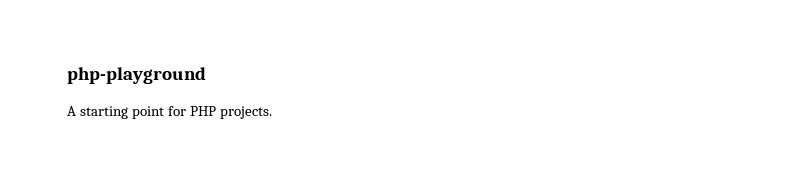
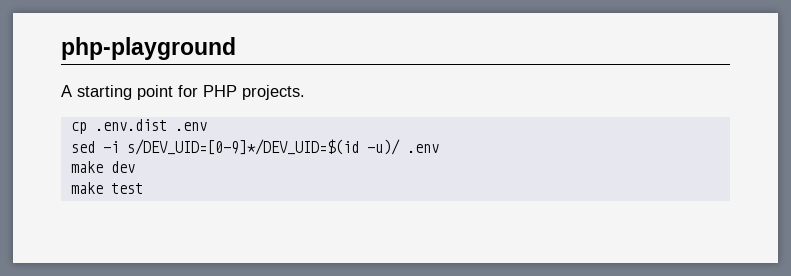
(272, 112) none -> [70,119,207,134] [70,139,439,155] [70,161,135,173] [70,182,143,194] // cp .env.dist .env // sed -i s/DEV_UID=[0-9]*/DEV_UID=$(id -u)/ .env // make dev // make test

